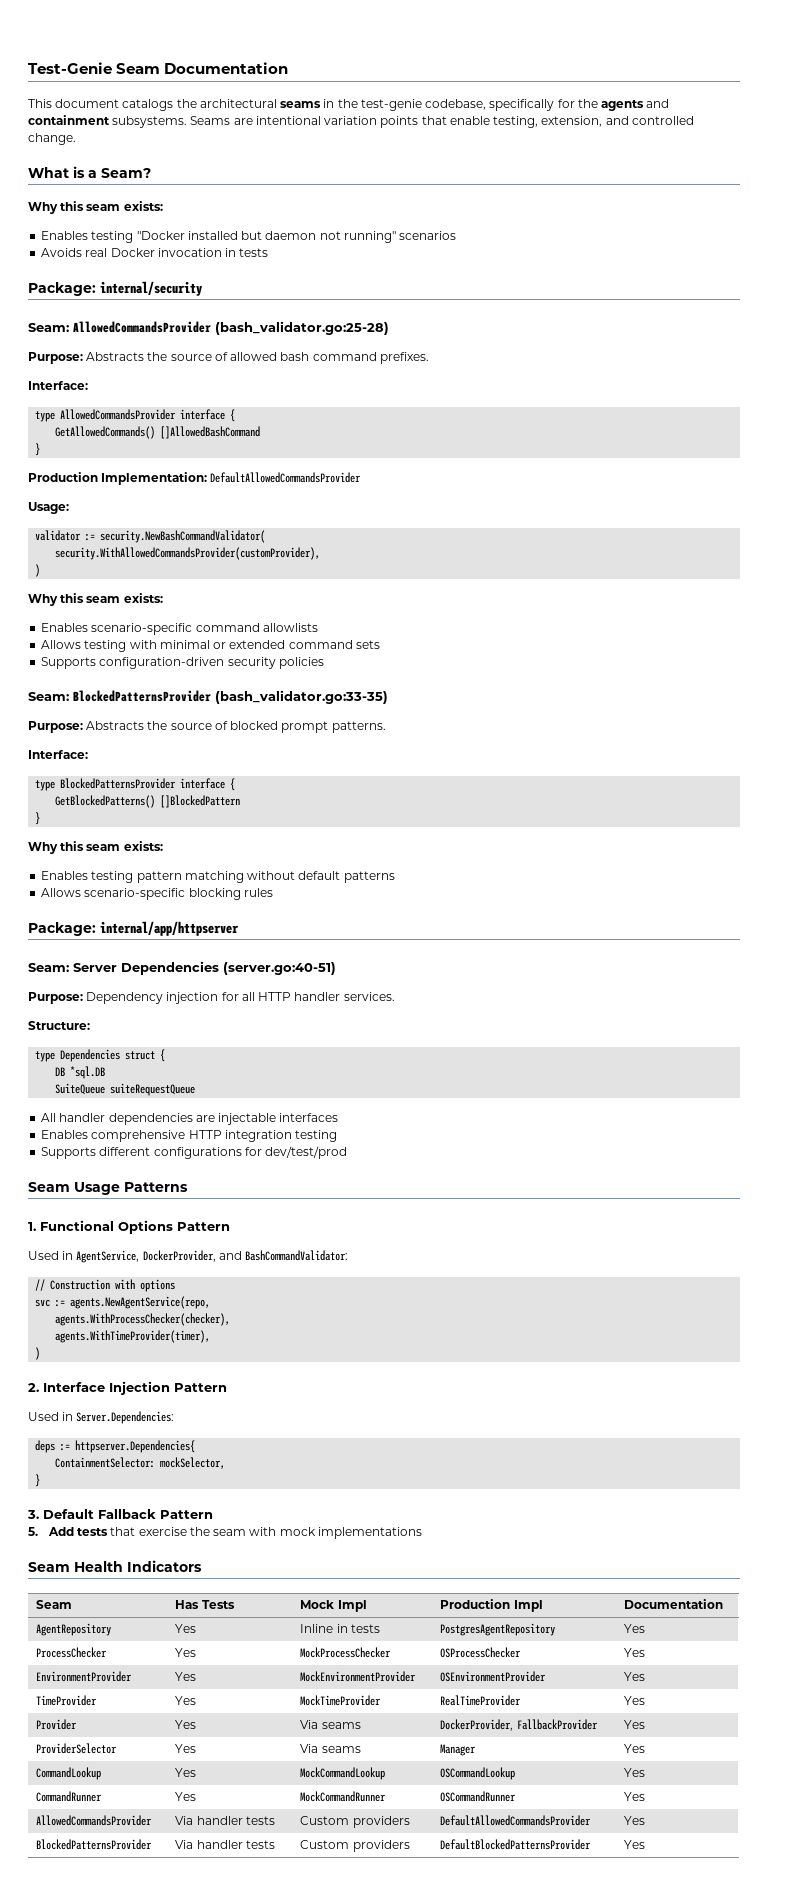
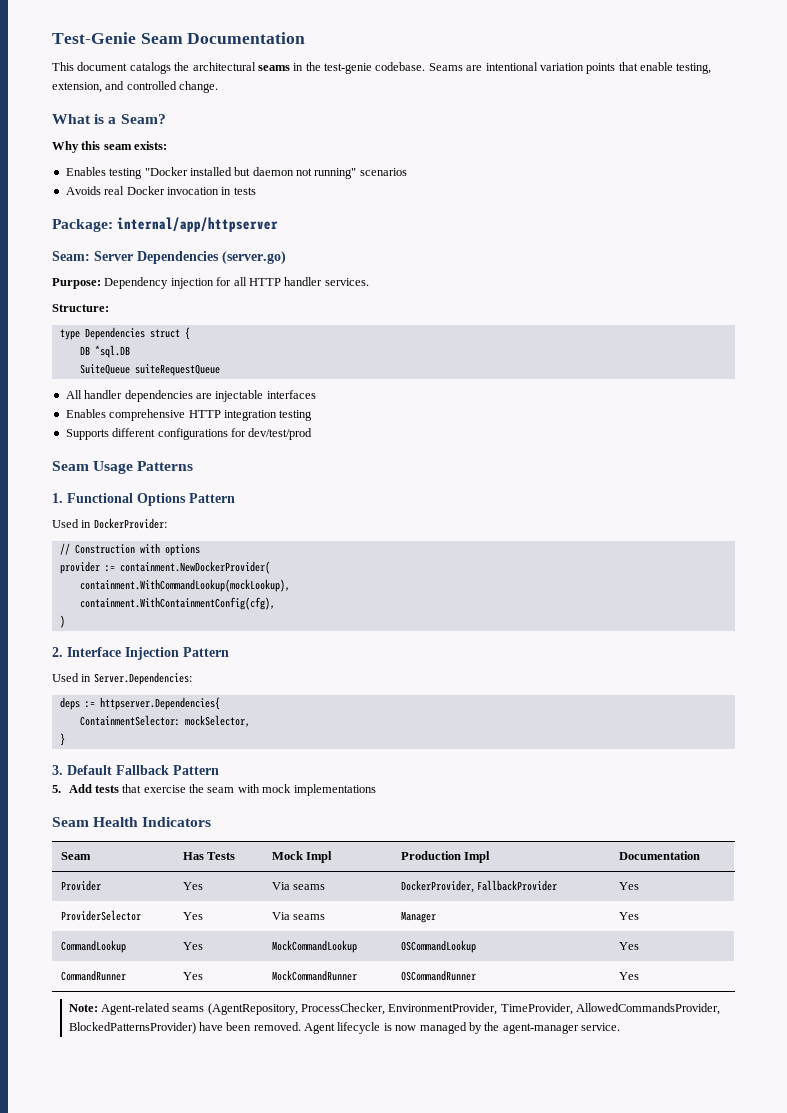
[425,99,670,111] [28,115,188,128] codebase, specifically for the agents and containment subsystems. -> [375,62,426,71] codebase.
[28,281,202,296] [28,321,389,335] [28,352,429,364] [28,381,88,390] [35,409,236,422] [55,426,261,439] [35,443,41,456] [28,472,362,485] [28,502,69,514] [35,530,266,543] [55,547,321,560] [35,564,41,577] [28,593,163,606] [41,623,318,635] [41,640,380,652] [41,657,324,669] [28,690,388,704] [28,721,386,733] [28,750,88,759] [35,778,236,791] [55,795,241,808] [35,812,41,825] [28,841,163,854] [41,871,395,883] [41,888,273,900] // Package: internal/security // Seam: AllowedCommandsProvider (bash_validator.go:25-28) // Purpose: Abstracts the source of allowed bash command prefixes. // Interface: // type AllowedCommandsProvider interface { // GetAllowedCommands() []AllowedBashCommand // } // Production Implementation: DefaultAllowedCommandsProvider // Usage: // validator := security.NewBashCommandValidator( // security.WithAllowedCommandsProvider(customProvider), // ) // Why this seam exists: // Enables scenario-specific command allowlists // Allows testing with minimal or extended command sets // Supports configuration-driven security policies // Seam: BlockedPatternsProvider (bash_validator.go:33-35) // Purpose: Abstracts the source of blocked prompt patterns. // Interface: // type BlockedPatternsProvider interface { // GetBlockedPatterns() []BlockedPattern // } // Why this seam exists: // Enables testing pattern matching without default patterns // Allows scenario-specific blocking rules -> (256, 191) none
[223,962,336,975] (server.go:40-51) -> [222,251,286,264] (server.go)
[76,1250,349,1263] AgentService, DockerProvider, and BashCommandValidator: -> [93,518,167,529] DockerProvider:
[35,1296,211,1309] [55,1313,231,1326] [55,1330,211,1343] svc := agents.NewAgentService(repo, // agents.WithProcessChecker(checker), // agents.WithTimeProvider(timer), -> [59,561,270,574] [79,579,290,592] [79,597,275,610] provider := containment.NewDockerProvider( // containment.WithCommandLookup(mockLookup), // containment.WithContainmentConfig(cfg),
[36,1623,112,1636] [175,1624,197,1633] [300,1624,380,1633] [440,1623,556,1636] [624,1624,646,1633] [36,1647,108,1658] [175,1648,197,1657] [300,1647,392,1658] [440,1647,522,1658] [624,1648,646,1657] [36,1671,133,1682] [175,1672,197,1681] [300,1671,417,1682] [440,1671,547,1682] [624,1672,646,1681] [36,1695,98,1706] [175,1696,197,1705] [300,1695,382,1706] [440,1695,522,1706] [624,1696,646,1705] // AgentRepository | Yes | Inline in tests | PostgresAgentRepository | Yes // ProcessChecker | Yes | MockProcessChecker | OSProcessChecker | Yes // EnvironmentProvider | Yes | MockEnvironmentProvider | OSEnvironmentProvider | Yes // TimeProvider | Yes | MockTimeProvider | RealTimeProvider | Yes -> (700, 855) none
[36,1815,153,1826] [175,1816,275,1825] [300,1816,410,1828] [440,1815,592,1826] [624,1816,646,1825] [36,1839,153,1850] [175,1840,275,1849] [300,1840,410,1852] [440,1839,592,1850] [624,1840,646,1849] // AllowedCommandsProvider | Via handler tests | Custom providers | DefaultAllowedCommandsProvider | Yes // BlockedPatternsProvider | Via handler tests | Custom providers | DefaultBlockedPatternsProvider | Yes -> [68,1003,721,1015] [68,1022,620,1034] // Note: Agent-related seams (AgentRepository, ProcessChecker, EnvironmentProvider, TimeProvider, AllowedCommandsProvider, BlockedPatternsProvider) have been removed. Agent lifecycle is now managed by the agent-manager service.

